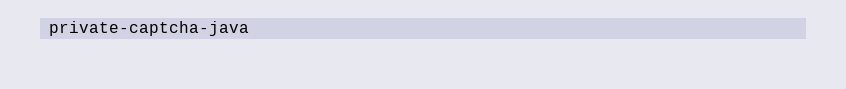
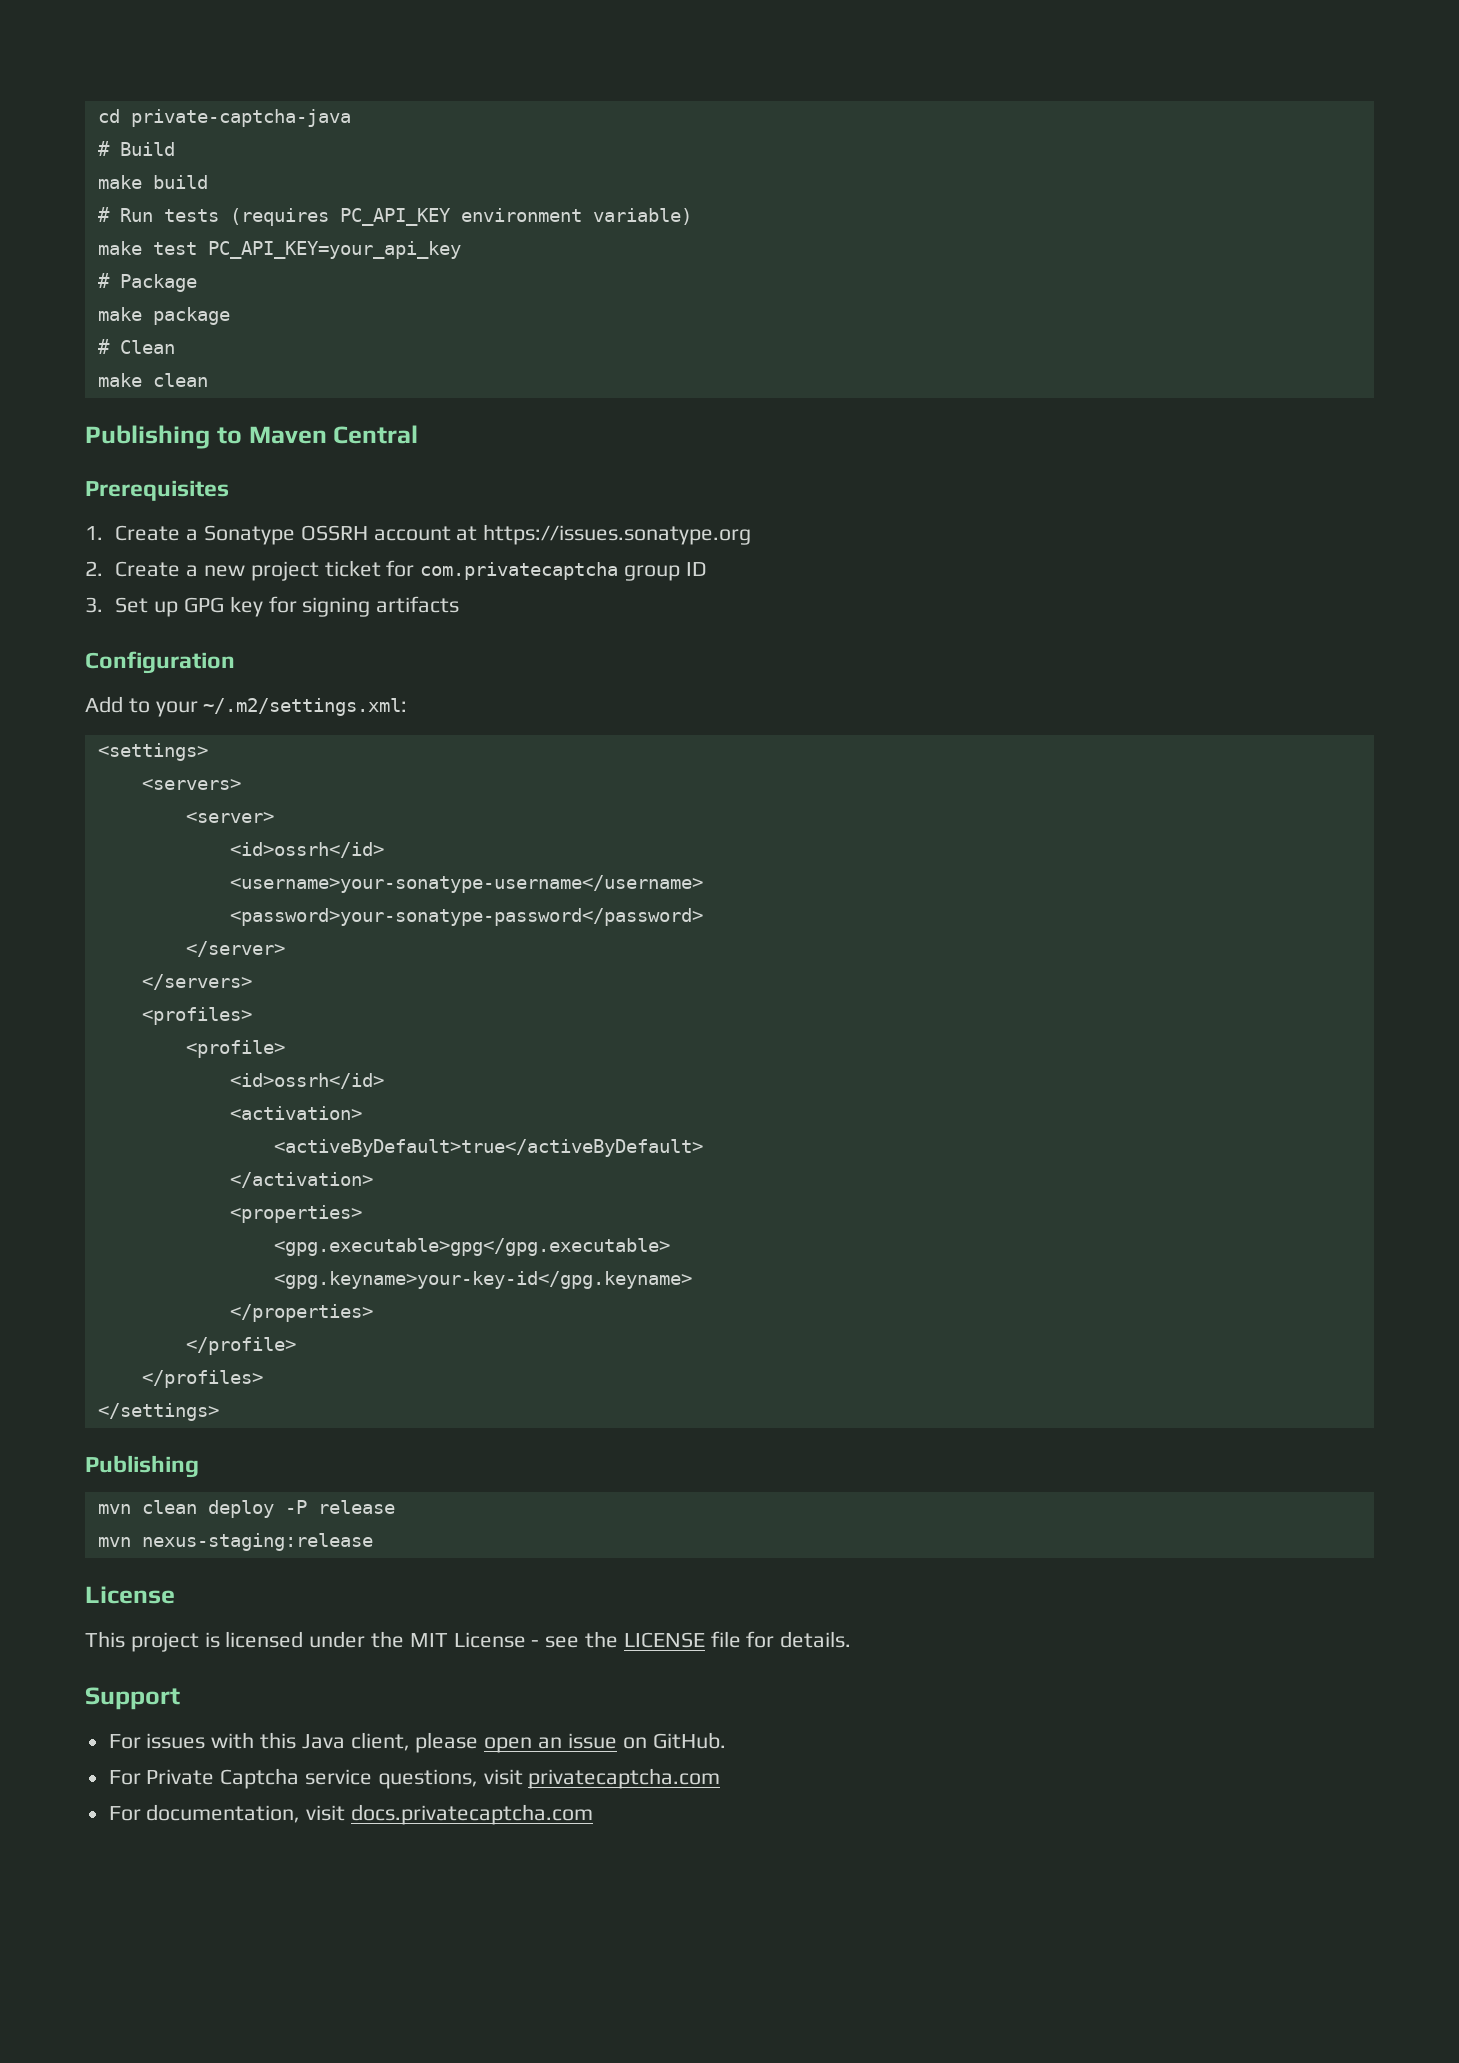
(48, 28) none -> [97,109,120,123] cd
(249, 28) none -> [97,141,175,156] [97,175,208,189] [97,207,692,226] [97,241,461,259] [97,273,197,292] [97,307,230,325] [97,339,175,354] [97,373,208,387] [85,425,419,449] [85,480,229,501] [85,524,752,545] [85,560,707,581] [85,596,460,617] [85,651,235,674] [85,696,408,717] [97,743,208,761] [141,779,241,790] [185,812,274,823] [229,842,384,858] [229,875,703,893] [229,908,703,926] [185,941,285,957] [141,974,252,990] [141,1007,252,1025] [185,1040,285,1058] [229,1073,384,1089] [229,1106,362,1120] [273,1139,703,1157] [229,1172,373,1188] [229,1205,362,1223] [273,1238,670,1256] [273,1271,692,1289] [229,1304,373,1322] [185,1337,296,1355] [141,1370,263,1388] [97,1403,219,1421] [85,1455,199,1478] [97,1500,395,1518] [97,1533,373,1551] [85,1586,175,1604] [85,1631,852,1652] [85,1687,180,1710] [108,1732,726,1753] [108,1768,721,1789] [108,1804,594,1825] // # Build // make build // # Run tests (requires PC_API_KEY environment variable) // make test PC_API_KEY=your_api_key // # Package // make package // # Clean // make clean // Publishing to Maven Central // Prerequisites // 1. Create a Sonatype OSSRH account at https://issues.sonatype.org // 2. Create a new project ticket for com.privatecaptcha group ID // 3. Set up GPG key for signing artifacts // Configuration // Add to your ~/.m2/settings.xml: // <settings> // <servers> // <server> // <id>ossrh</id> // <username>your-sonatype-username</username> // <password>your-sonatype-password</password> // </server> // </servers> // <profiles> // <profile> // <id>ossrh</id> // <activation> // <activeByDefault>true</activeByDefault> // </activation> // <properties> // <gpg.executable>gpg</gpg.executable> // <gpg.keyname>your-key-id</gpg.keyname> // </properties> // </profile> // </profiles> // </settings> // Publishing // mvn clean deploy -P release // mvn nexus-staging:release // License // This project is licensed under the MIT License - see the LICENSE file for details. // Support // For issues with this Java client, please open an issue on GitHub. // For Private Captcha service questions, visit privatecaptcha.com // For documentation, visit docs.privatecaptcha.com

